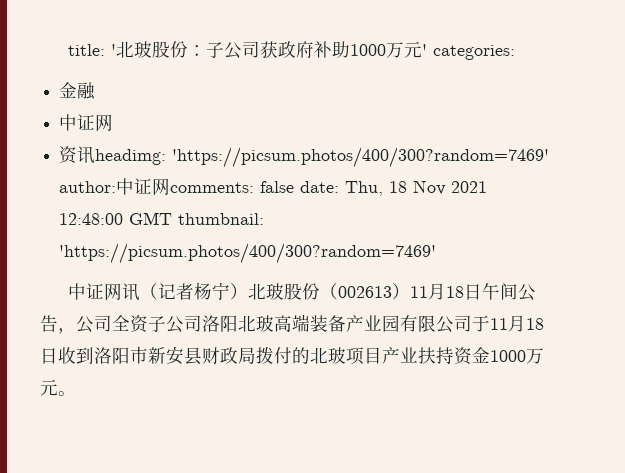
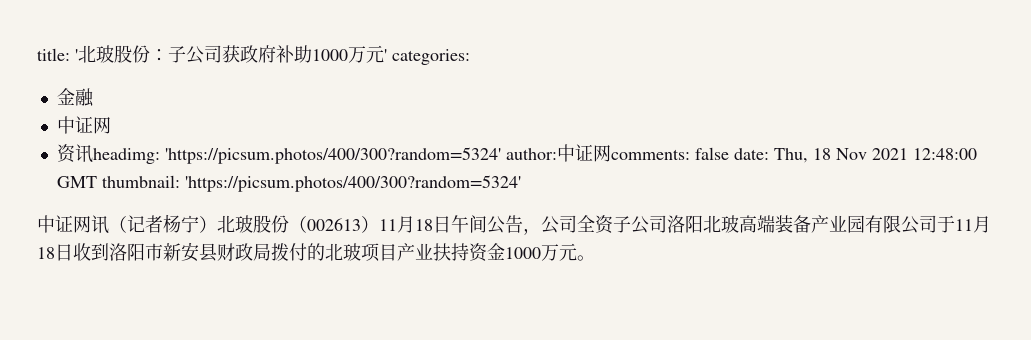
[172,147,550,168] 'https://picsum.photos/400/300?random=7469' -> [164,147,501,164] 'https://picsum.photos/400/300?random=5324'
[59,243,437,264] 'https://picsum.photos/400/300?random=7469' -> [184,175,521,192] 'https://picsum.photos/400/300?random=5324'

